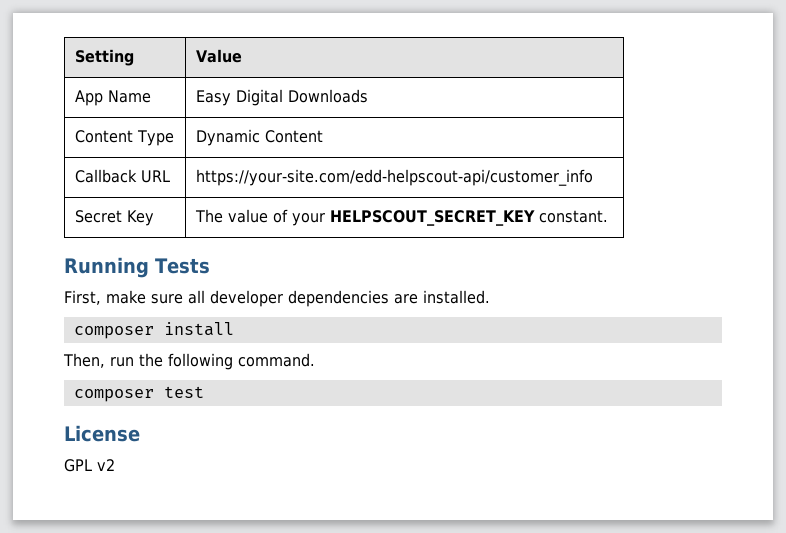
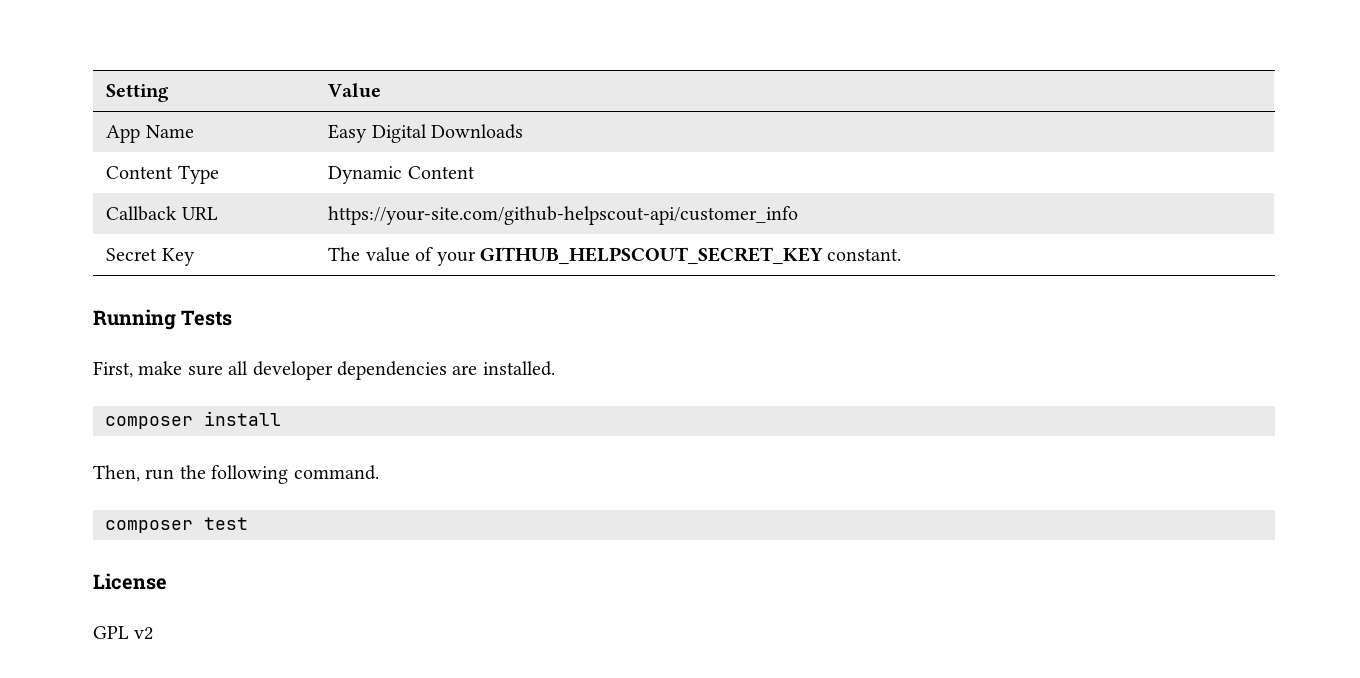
[195,169,593,186] https://your-site.com/edd-helpscout-api/customer_info -> [328,206,799,225] https://your-site.com/github-helpscout-api/customer_info
[329,210,535,226] HELPSCOUT_SECRET_KEY -> [479,247,823,265] GITHUB_HELPSCOUT_SECRET_KEY

